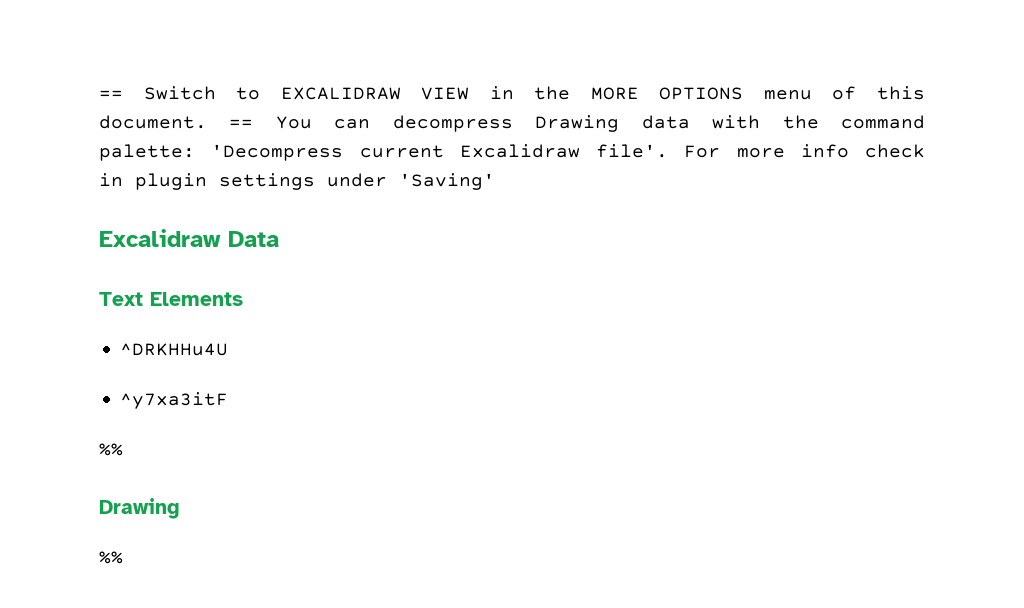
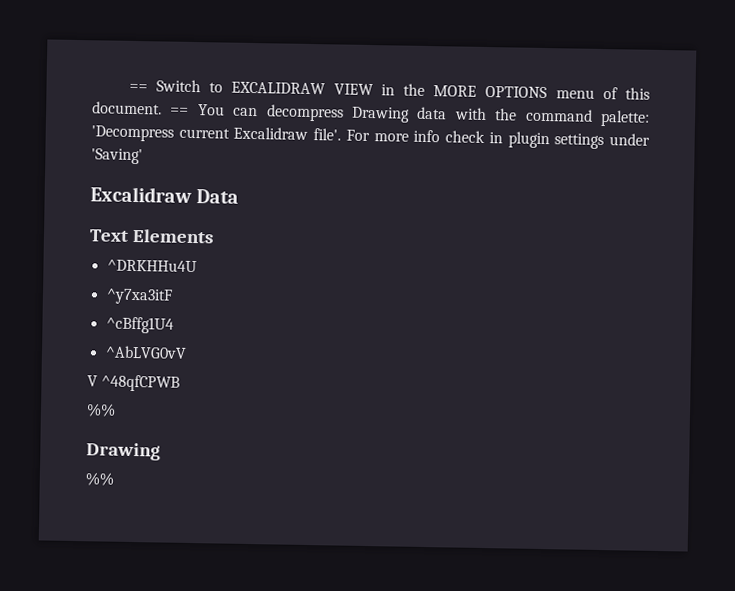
(229, 400) none -> [105,316,174,334] [104,345,187,359] [87,374,181,392] // ^cBffg1U4 // ^AbLVG0vV // V ^48qfCPWB

